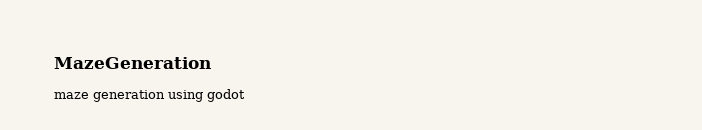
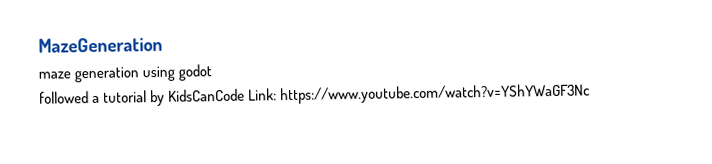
(245, 95) none -> [39,83,591,107] // followed a tutorial by KidsCanCode Link: https://www.youtube.com/watch?v=YShYWaGF3Nc

